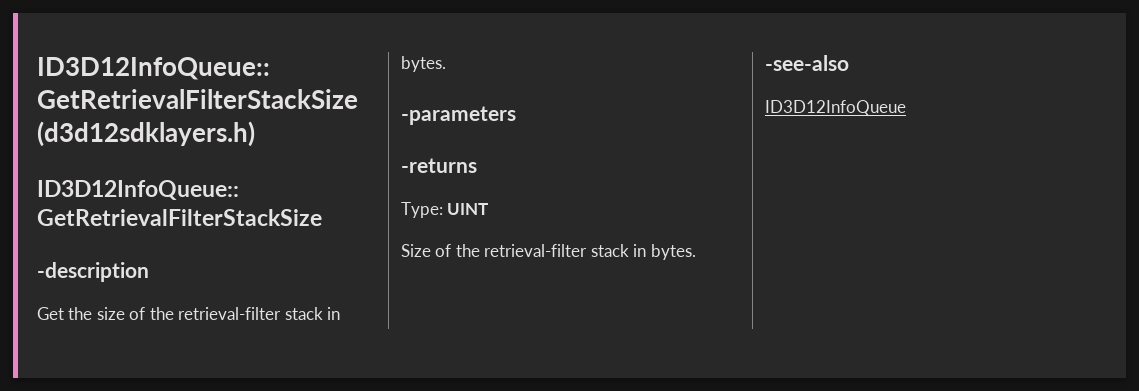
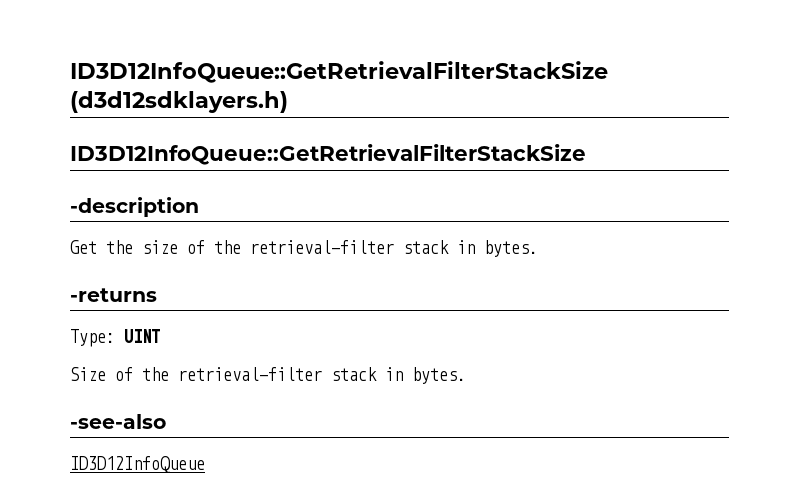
[401,106,516,125] // -parameters -> (538, 248) none

